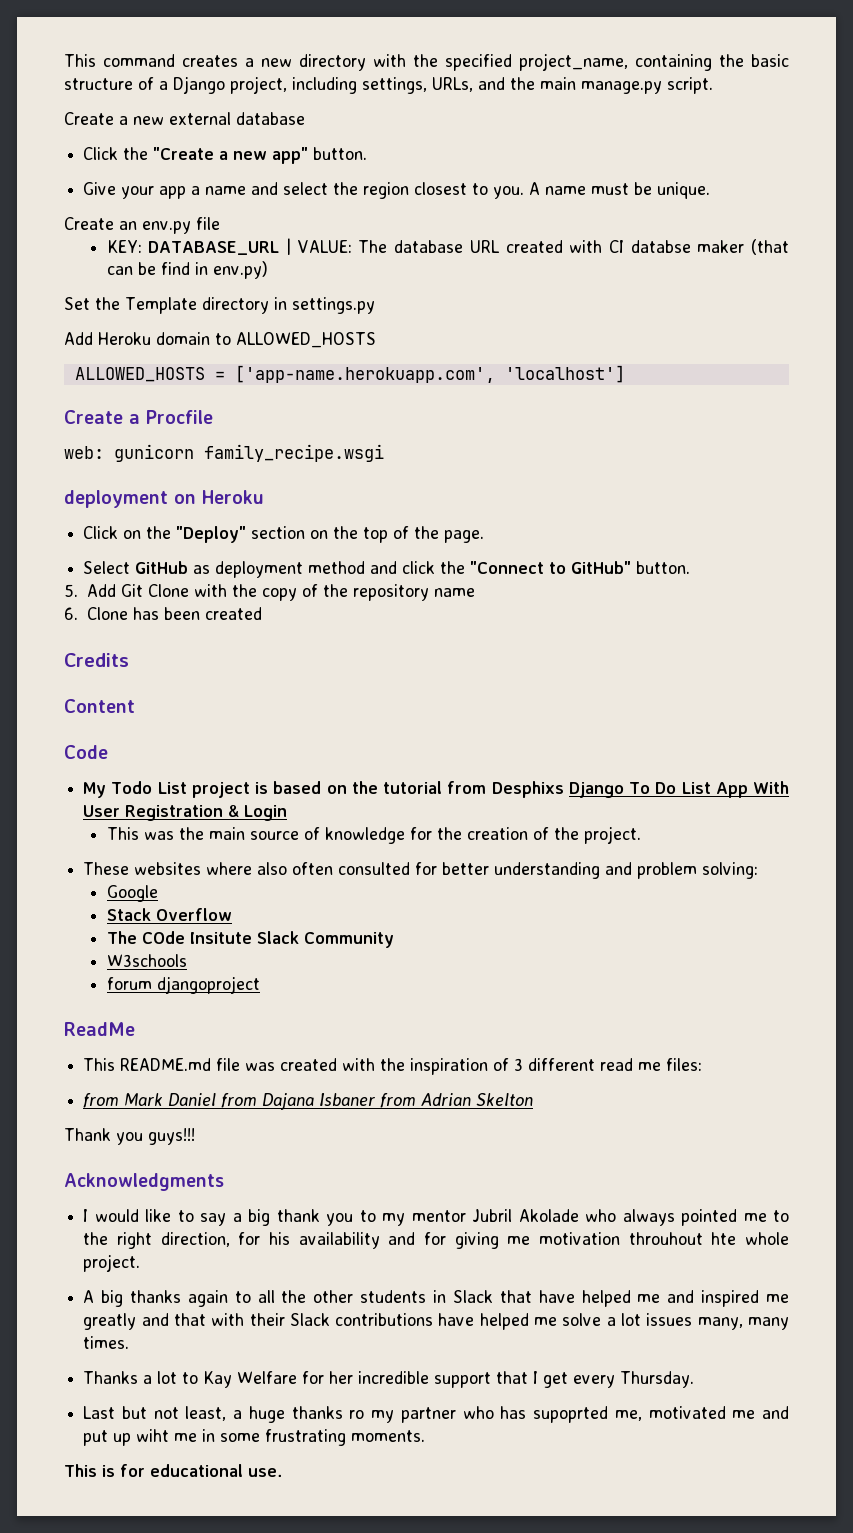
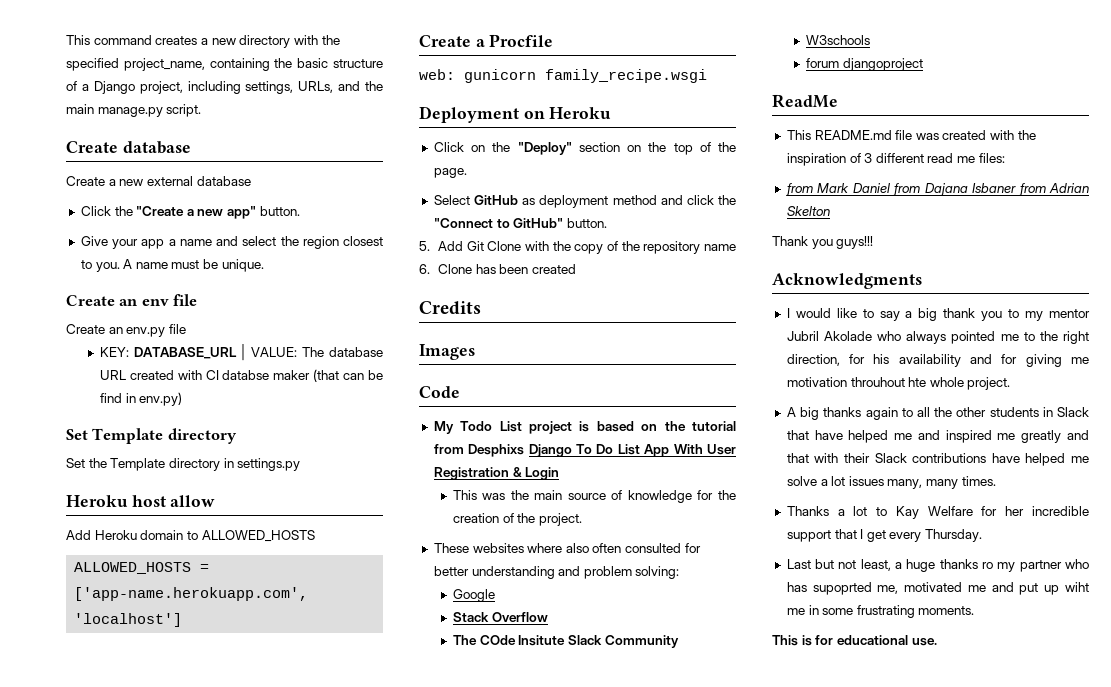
(713, 85) none -> [66,141,191,154] // Create database
(711, 190) none -> [66,294,198,306] // Create an env file
(268, 270) none -> [66,428,237,444] // Set Template directory
(375, 305) none -> [66,495,216,507] // Heroku host allow
[64,490,168,508] deployment -> [419,106,519,123] Deployment
[64,699,135,713] Content -> [419,344,475,360] Images

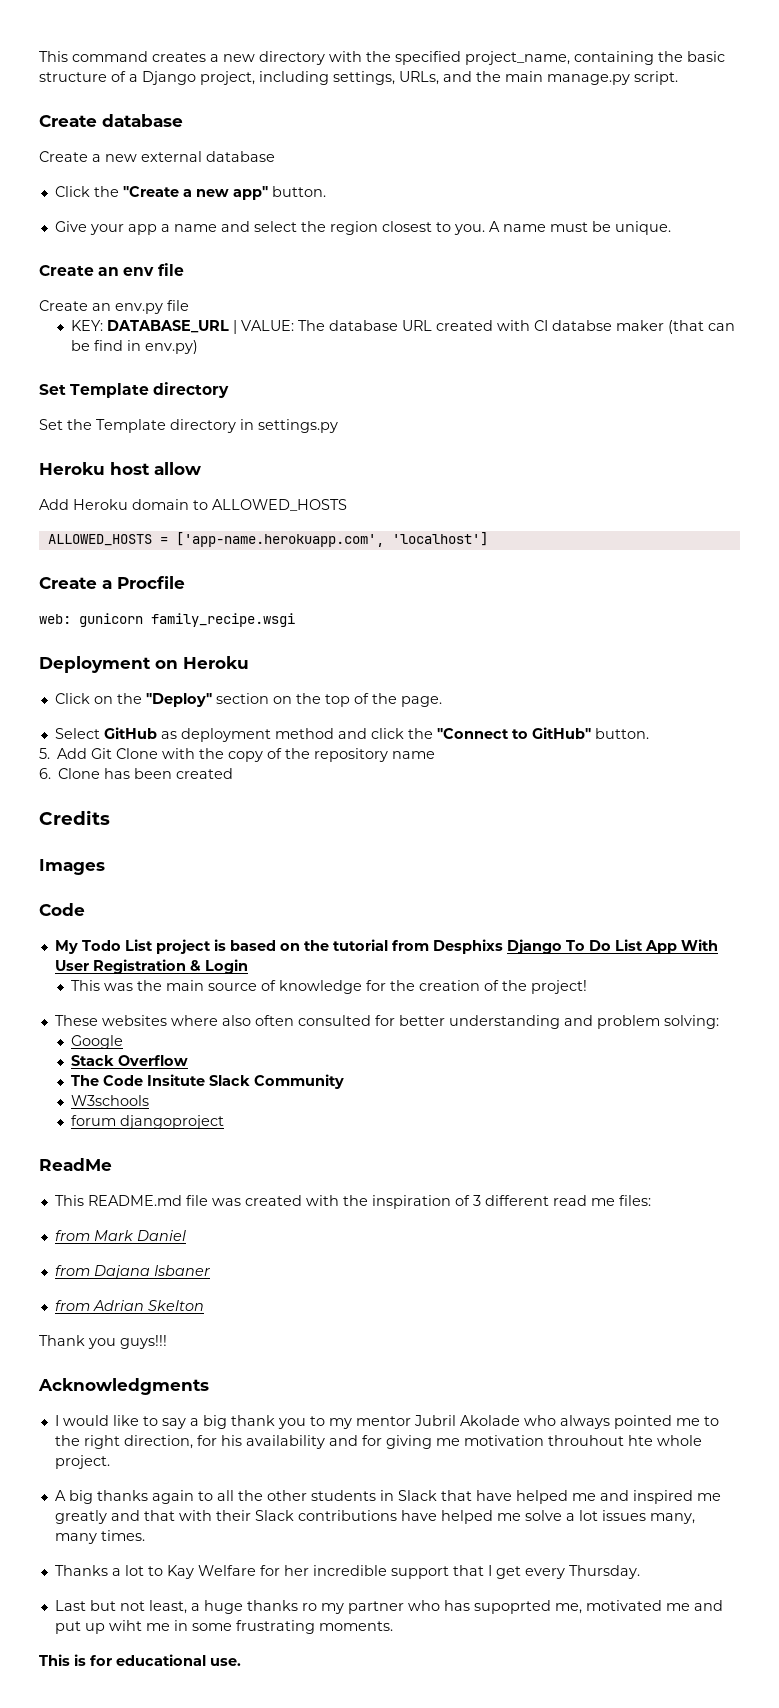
[538,513,582,526] project. -> [531,980,588,994] project!
[479,635,516,645] COde -> [103,1075,144,1086] Code
(890, 188) none -> (186, 1235) //
(1017, 188) none -> (211, 1270) //

